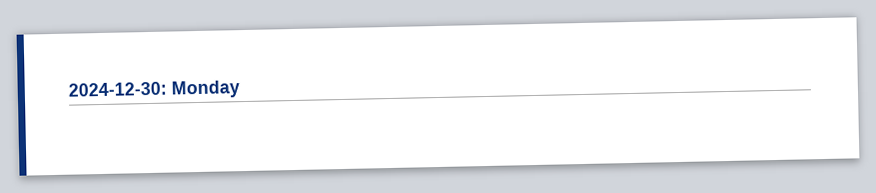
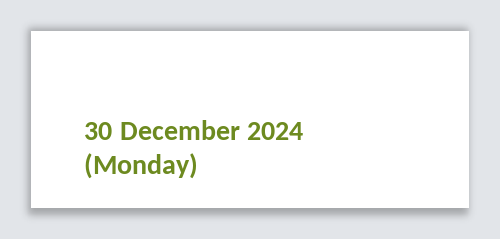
[68,80,240,99] 2024-12-30: Monday -> [84,120,304,140] [84,153,198,179] 30 December 2024 (Monday)

